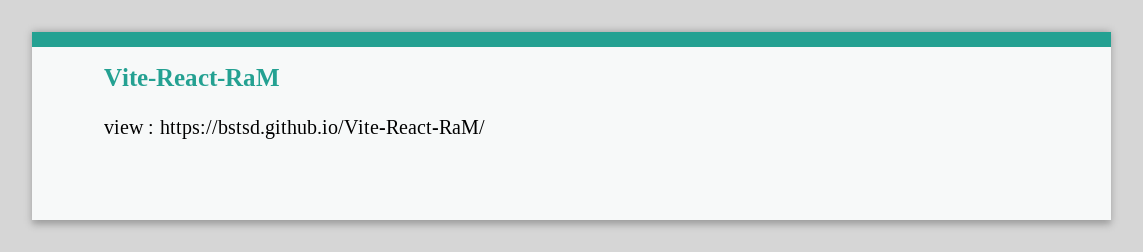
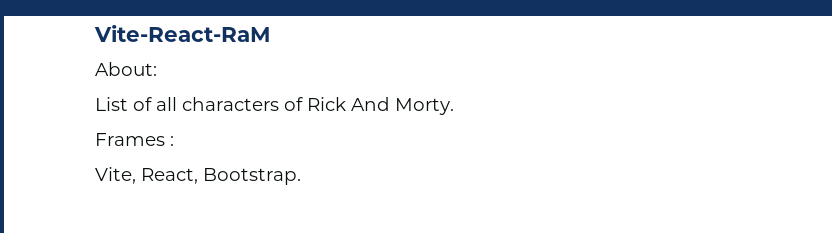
[104,120,485,139] view : https://bstsd.github.io/Vite-React-RaM/ -> [95,62,157,76] [95,97,454,115] [95,133,174,146] [95,167,301,185] About: // List of all characters of Rick And Morty. // Frames : // Vite, React, Bootstrap.

